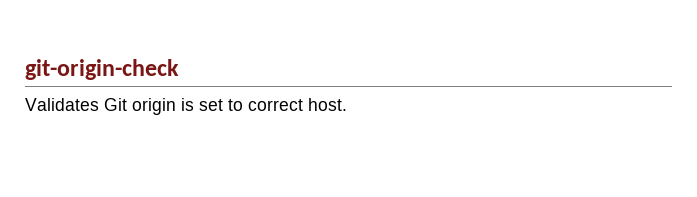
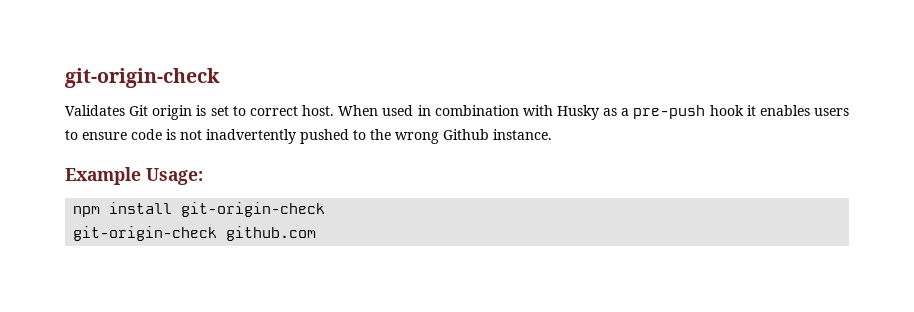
(347, 104) none -> [338,105,849,120] [65,129,552,144] [65,167,203,185] [73,202,326,217] [73,226,317,241] When used in combination with Husky as a pre-push hook it enables users to ensure code is not inadvertently pushed to the wrong Github instance. // Example Usage: // npm install git-origin-check // git-origin-check github.com

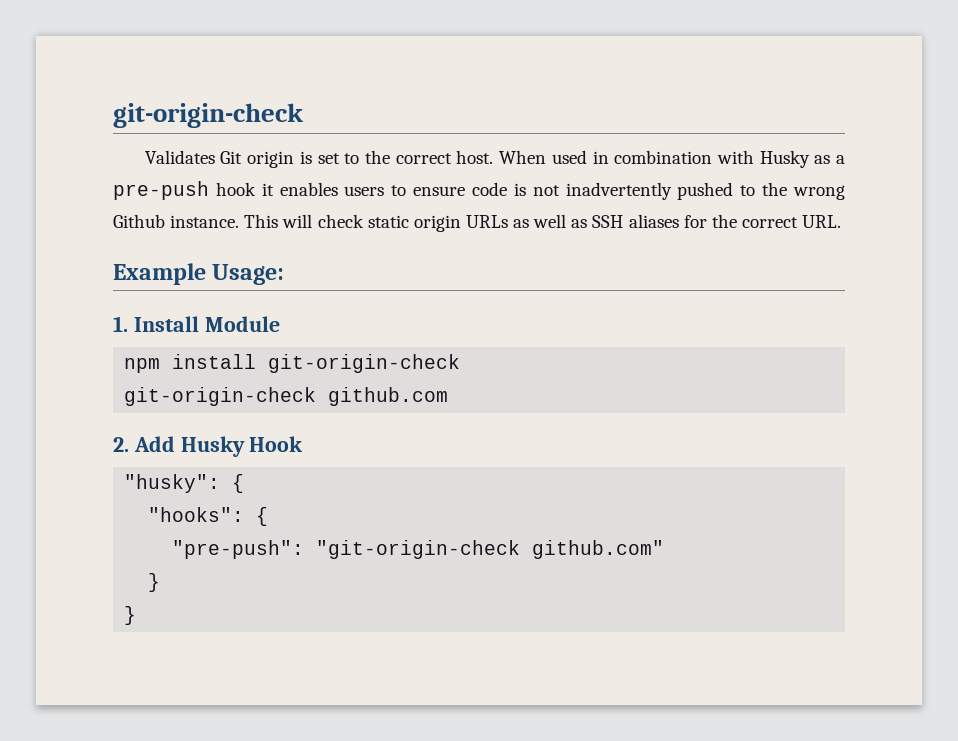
(246, 111) none -> [364,150,390,164] the
(552, 134) none -> [244,214,842,232] This will check static origin URLs as well as SSH aliases for the correct URL.
(203, 176) none -> [113,316,280,332] // 1. Install Module
(317, 233) none -> [113,436,304,457] [124,474,245,493] [148,507,269,526] [172,540,665,559] [148,573,161,592] [124,606,137,625] // 2. Add Husky Hook // "husky": { // "hooks": { // "pre-push": "git-origin-check github.com" // } // }

